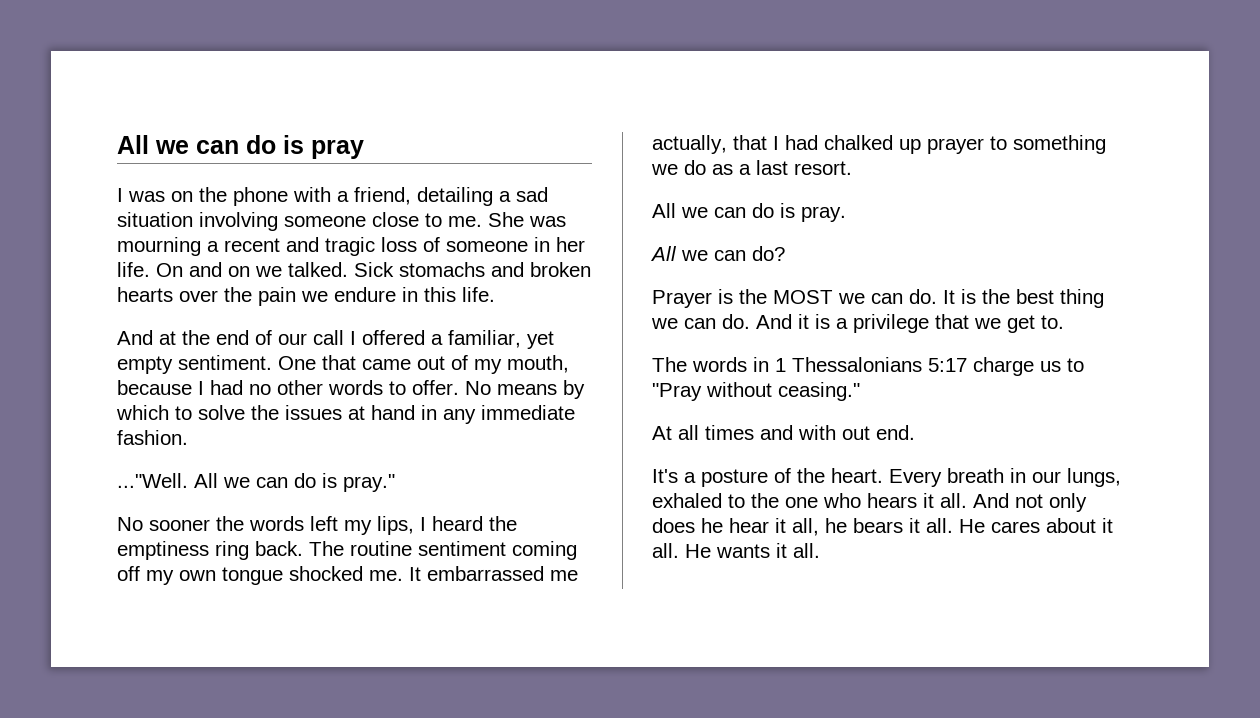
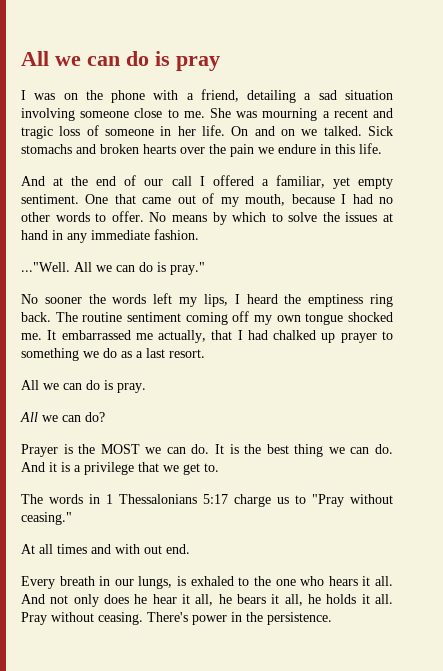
[652,468,883,487] It's a posture of the heart. -> (190, 549) none
(1121, 477) none -> [177,576,187,586] is
[926,518,1113,533] [652,543,820,558] all. He cares about it all. He wants it all. -> [284,594,393,606] [21,612,332,625] all, he holds it all. Pray without ceasing. There's power in the persistence.

